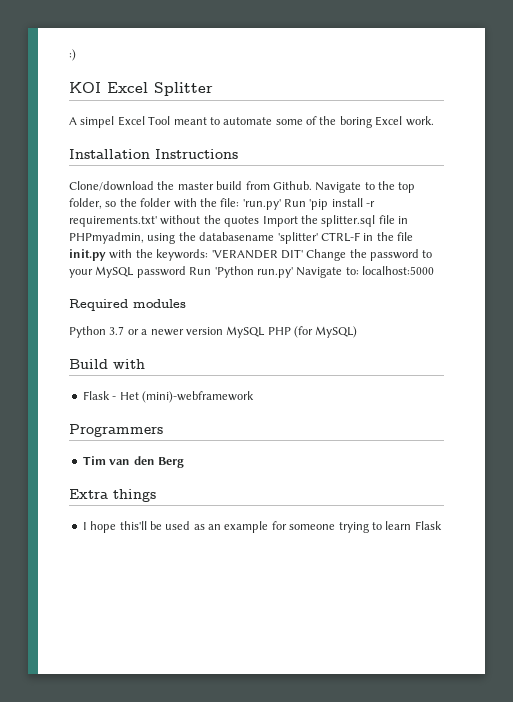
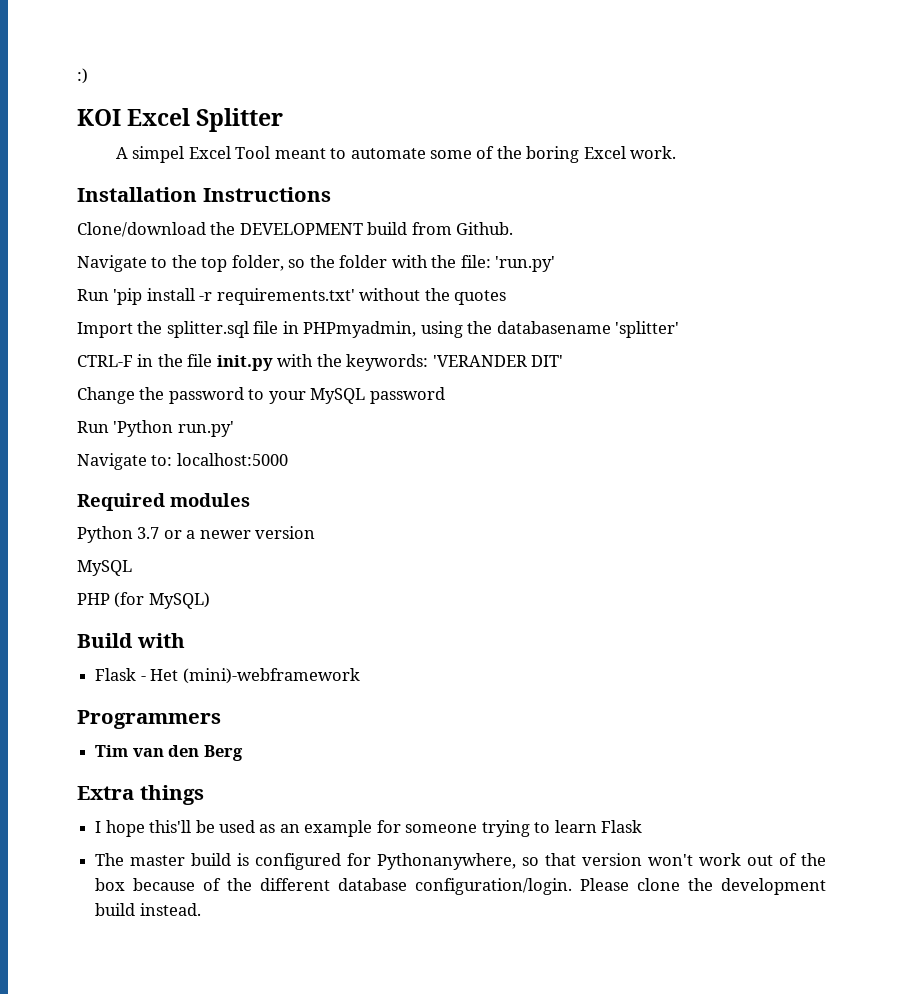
[177,182,214,190] master -> [239,223,363,235] DEVELOPMENT
(312, 185) none -> (514, 228) //
(281, 204) none -> (556, 264) //
(260, 221) none -> (507, 297) //
(318, 238) none -> (680, 329) //
(303, 254) none -> (564, 361) //
(186, 272) none -> (445, 395) //
(293, 272) none -> (234, 429) //
[226,326,266,338] MySQL -> [77,560,132,576] // MySQL //
(442, 525) none -> [95,853,827,870] [95,878,827,895] [95,903,201,916] // The master build is configured for Pythonanywhere, so that version won't work out of the box because of the different database configuration/login. Please clone the development build instead.

